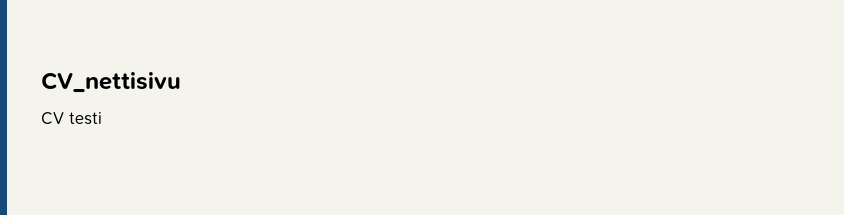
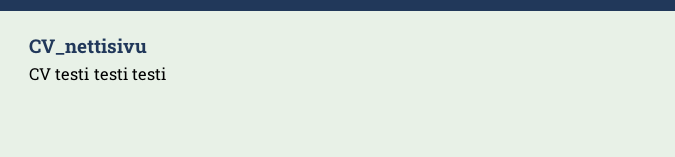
(102, 118) none -> [93,67,167,81] testi testi

